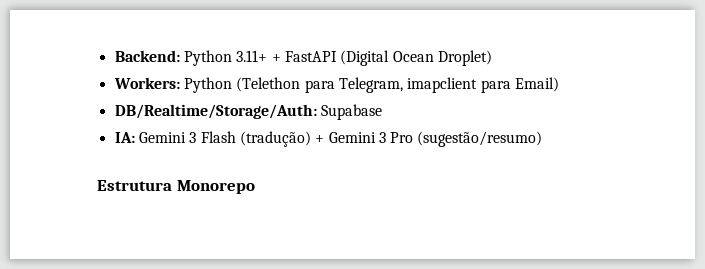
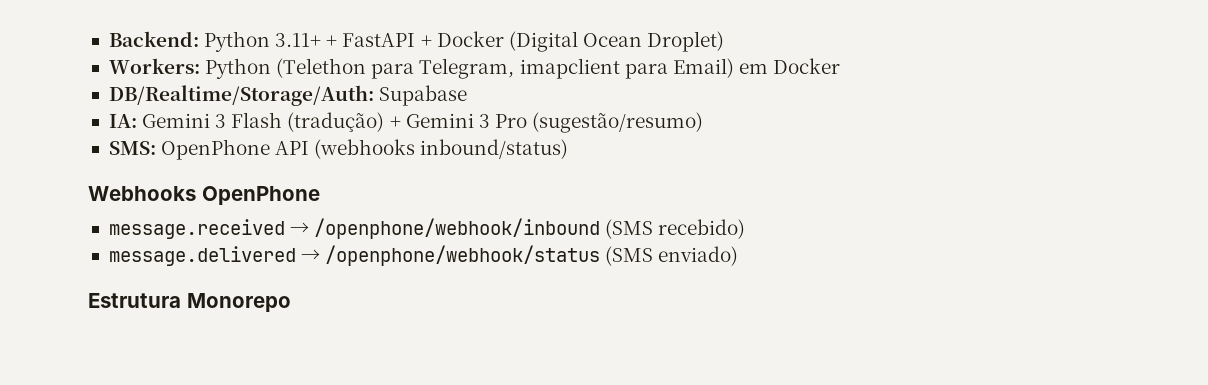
(337, 56) none -> [420,31,504,47] + Docker
(559, 84) none -> [738,58,841,74] em Docker
(543, 139) none -> [108,139,569,160] [88,186,320,205] [108,218,746,239] [108,245,739,266] // SMS: OpenPhone API (webhooks inbound/status) // Webhooks OpenPhone // message.received → /openphone/webhook/inbound (SMS recebido) // message.delivered → /openphone/webhook/status (SMS enviado)

